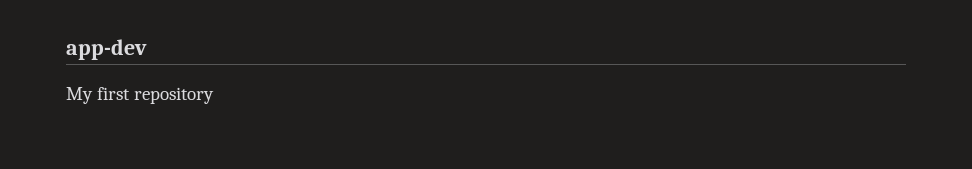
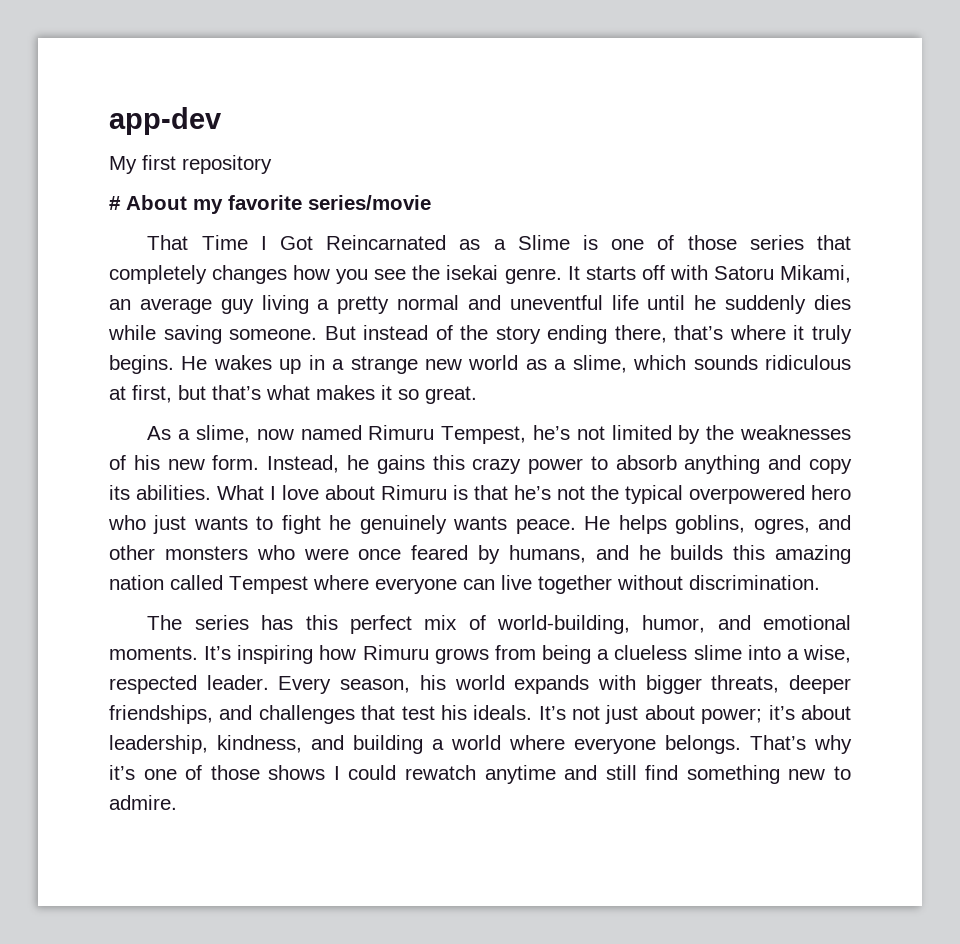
(215, 95) none -> [109,195,431,214] [147,235,851,250] [109,265,852,284] [109,295,851,314] [108,325,853,344] [109,355,852,374] [109,385,477,404] [147,425,852,444] [109,455,853,474] [109,485,851,504] [108,515,851,534] [109,545,852,564] [109,575,820,594] [147,615,851,634] [109,645,851,664] [109,675,851,694] [109,705,851,724] [109,735,852,754] [109,765,851,784] [109,795,177,810] // # About my favorite series/movie // That Time I Got Reincarnated as a Slime is one of those series that completely changes how you see the isekai genre. It starts off with Satoru Mikami, an average guy living a pretty normal and uneventful life until he suddenly dies while saving someone. But instead of the story ending there, that’s where it truly begins. He wakes up in a strange new world as a slime, which sounds ridiculous at first, but that’s what makes it so great. // As a slime, now named Rimuru Tempest, he’s not limited by the weaknesses of his new form. Instead, he gains this crazy power to absorb anything and copy its abilities. What I love about Rimuru is that he’s not the typical overpowered hero who just wants to fight he genuinely wants peace. He helps goblins, ogres, and other monsters who were once feared by humans, and he builds this amazing nation called Tempest where everyone can live together without discrimination. // The series has this perfect mix of world-building, humor, and emotional moments. It’s inspiring how Rimuru grows from being a clueless slime into a wise, respected leader. Every season, his world expands with bigger threats, deeper friendships, and challenges that test his ideals. It’s not just about power; it’s about leadership, kindness, and building a world where everyone belongs. That’s why it’s one of those shows I could rewatch anytime and still find something new to admire.

